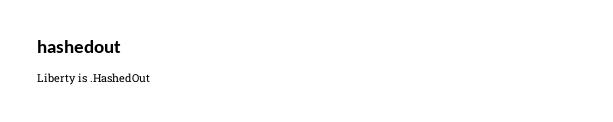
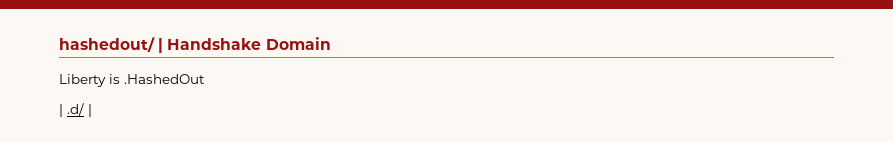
[37,40,121,53] hashedout -> [59,37,331,53] hashedout/ | Handshake Domain
(150, 78) none -> [59,103,92,117] // | .d/ |

